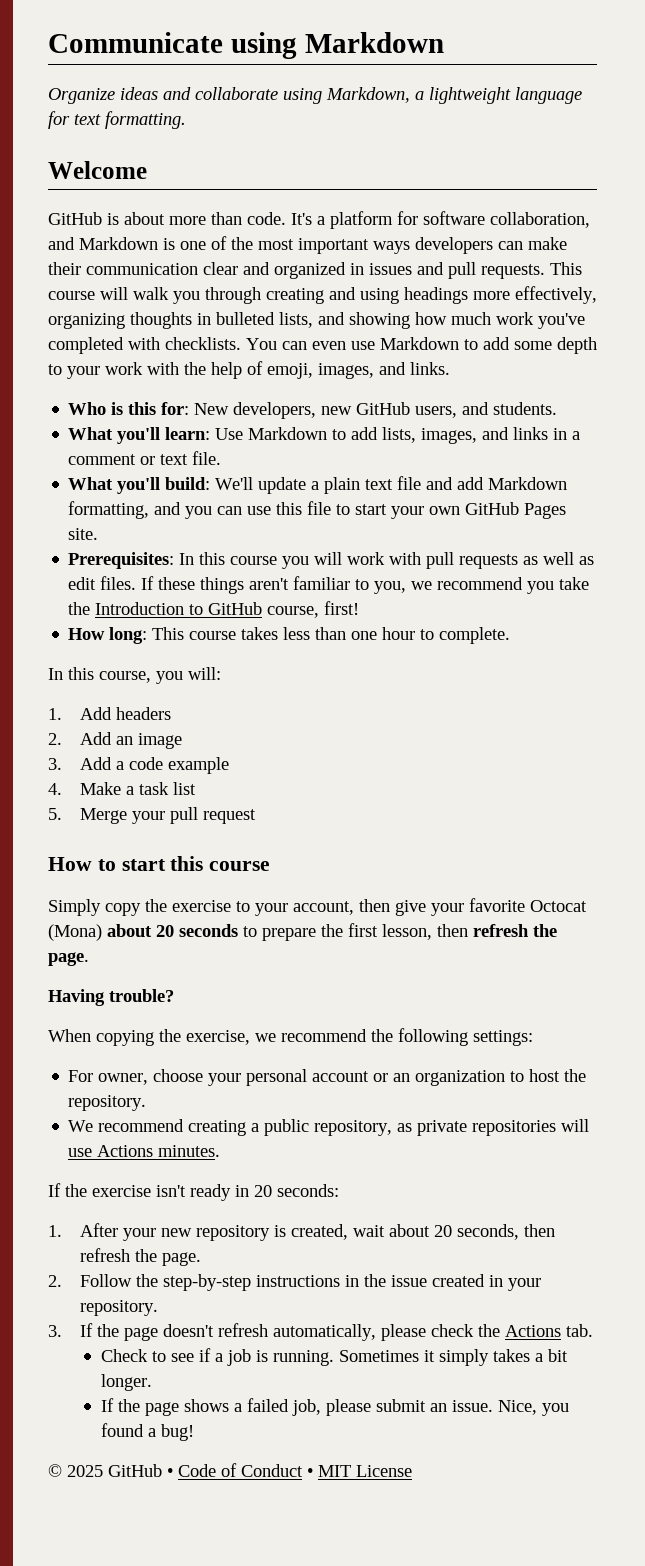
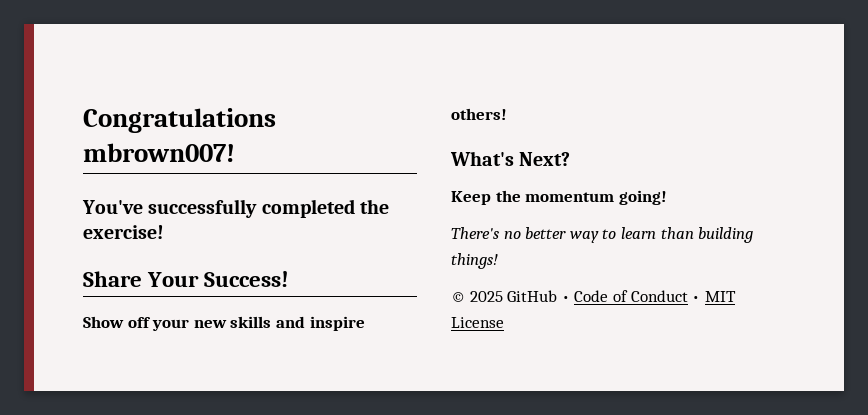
[48,32,444,59] [48,87,582,104] [48,111,186,129] [48,161,147,179] [48,211,590,229] [48,236,567,254] [48,262,582,279] [48,286,597,304] [48,312,585,329] [48,337,597,354] [48,361,450,379] [68,402,558,419] [68,427,581,444] [68,451,222,465] [68,476,568,494] [68,501,567,519] [68,528,99,540] [68,552,595,569] [68,576,590,594] [68,601,360,618] [68,627,511,644] [48,667,221,684] [48,707,172,720] [48,732,183,749] [48,757,230,774] [48,782,197,795] [48,807,257,824] [48,856,271,871] [48,898,587,916] [48,923,557,941] [48,952,89,966] [48,989,174,1006] [48,1028,533,1046] [68,1069,587,1086] [68,1095,147,1111] [68,1119,590,1136] [68,1145,221,1157] [48,1183,339,1201] [48,1223,556,1241] [80,1248,202,1266] [48,1274,542,1291] [80,1300,159,1316] [48,1323,594,1341] [100,1348,568,1366] [100,1374,152,1391] [100,1398,569,1416] [100,1423,194,1441] Communicate using Markdown // Organize ideas and collaborate using Markdown, a lightweight language for text formatting. // Welcome // GitHub is about more than code. It's a platform for software collaboration, and Markdown is one of the most important ways developers can make their communication clear and organized in issues and pull requests. This course will walk you through creating and using headings more effectively, organizing thoughts in bulleted lists, and showing how much work you've completed with checklists. You can even use Markdown to add some depth to your work with the help of emoji, images, and links. // Who is this for: New developers, new GitHub users, and students. // What you'll learn: Use Markdown to add lists, images, and links in a comment or text file. // What you'll build: We'll update a plain text file and add Markdown formatting, and you can use this file to start your own GitHub Pages site. // Prerequisites: In this course you will work with pull requests as well as edit files. If these things aren't familiar to you, we recommend you take the Introduction to GitHub course, first! // How long: This course takes less than one hour to complete. // In this course, you will: // 1. Add headers // 2. Add an image // 3. Add a code example // 4. Make a task list // 5. Merge your pull request // How to start this course // Simply copy the exercise to your account, then give your favorite Octocat (Mona) about 20 seconds to prepare the first lesson, then refresh the page. // Having trouble? // When copying the exercise, we recommend the following settings: // For owner, choose your personal account or an organization to host the repository. // We recommend creating a public repository, as private repositories will use Actions minutes. // If the exercise isn't ready in 20 seconds: // 1. After your new repository is created, wait about 20 seconds, then refresh the page. // 2. Follow the step-by-step instructions in the issue created in your repository. // 3. If the page doesn't refresh automatically, please check the Actions tab. // Check to see if a job is running. Sometimes it simply takes a bit longer. // If the page shows a failed job, please submit an issue. Nice, you found a bug! -> [83,108,276,133] [83,143,235,162] [82,199,389,218] [83,225,164,239] [83,271,290,287] [83,316,365,331] [451,108,507,120] [450,151,571,166] [451,190,667,205] [451,227,754,243] [451,253,498,269] Congratulations mbrown007! // You've successfully completed the exercise! // Share Your Success! // Show off your new skills and inspire others! // What's Next? // Keep the momentum going! // There's no better way to learn than building things!

